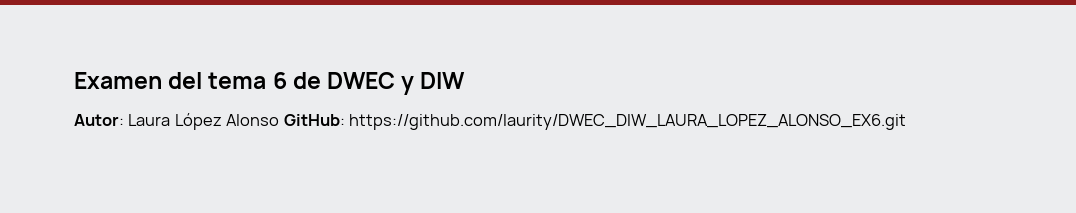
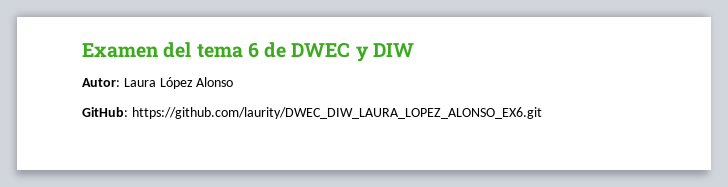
(280, 120) none -> (234, 82) //

